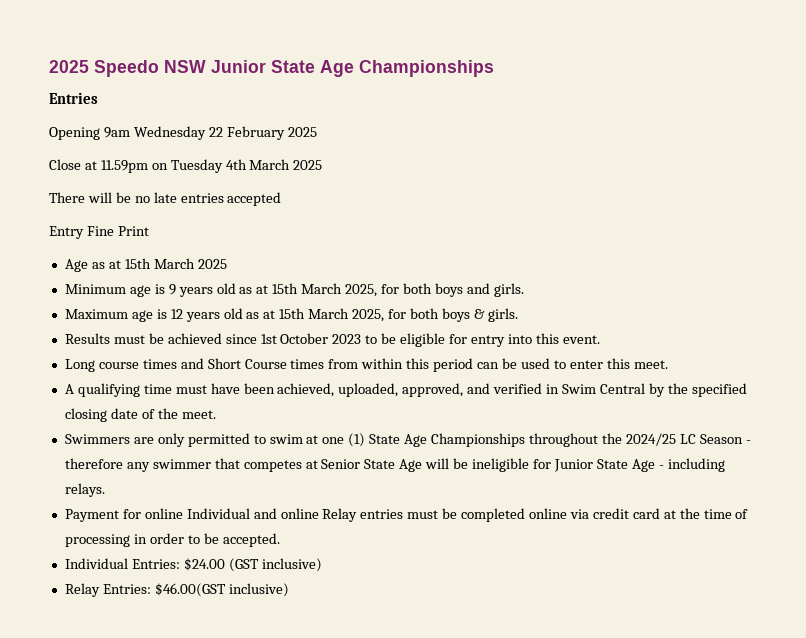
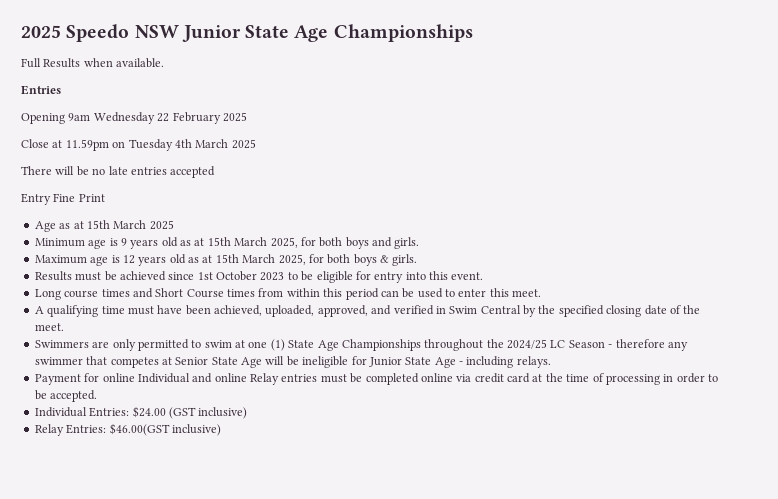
(494, 68) none -> [21,58,165,68] // Full Results when available.

